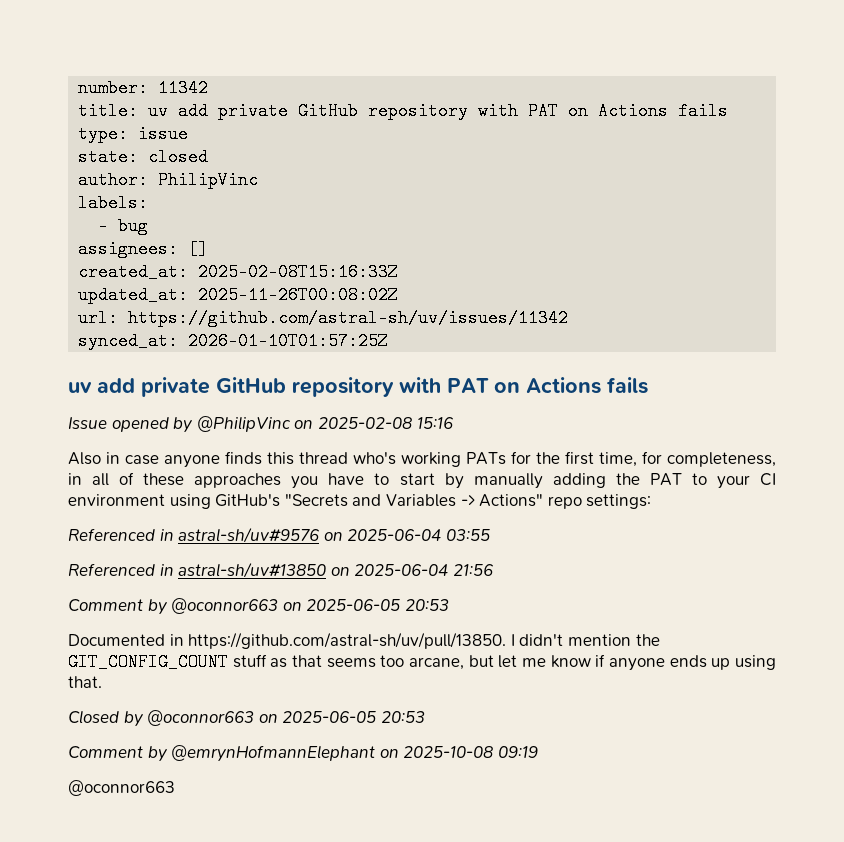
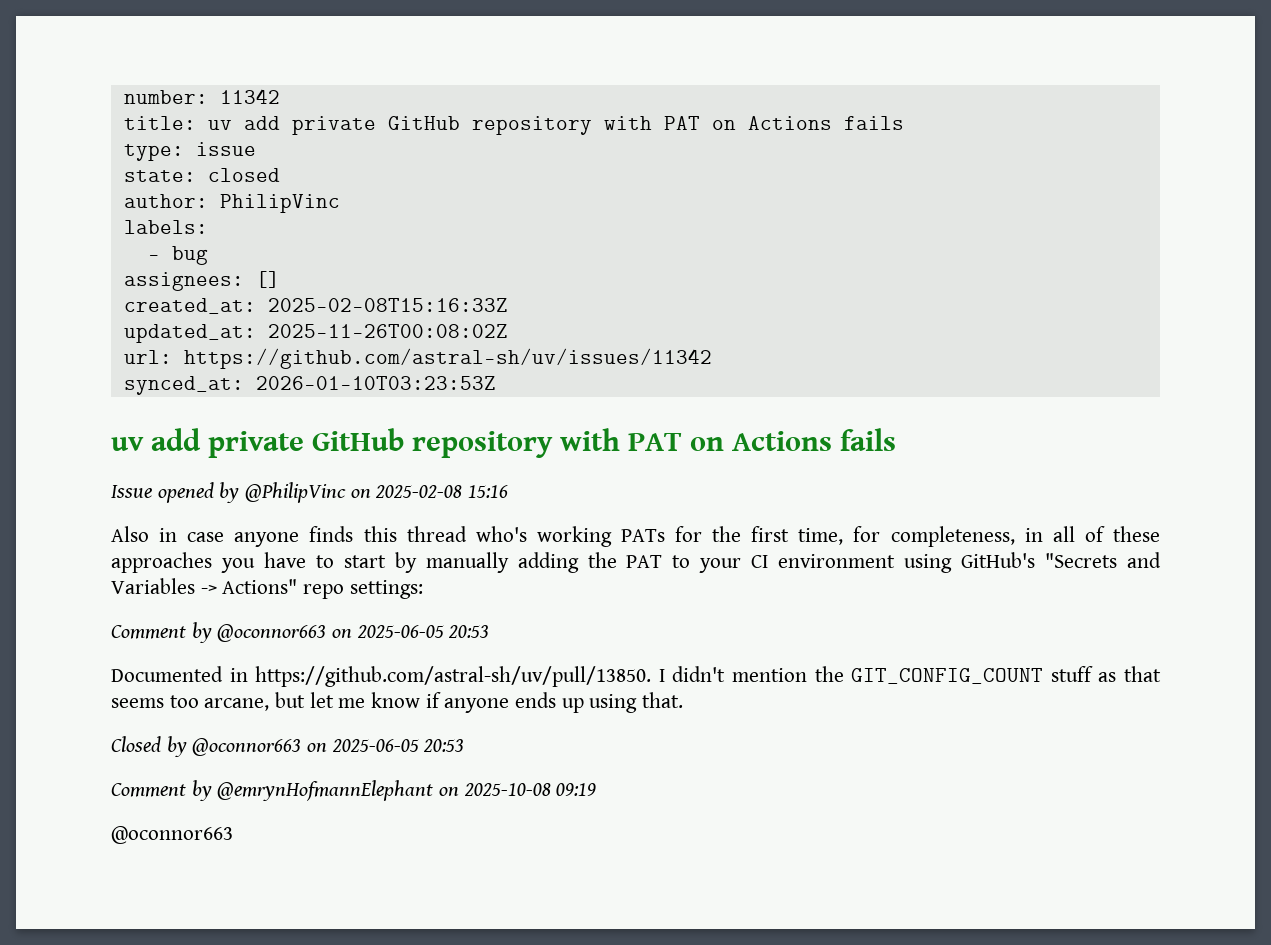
[188,332,389,350] 2026-01-10T01:57:25Z -> [255,376,496,390] 2026-01-10T03:23:53Z
[68,527,490,543] [68,562,494,578] // Referenced in astral-sh/uv#9576 on 2025-06-04 03:55 // Referenced in astral-sh/uv#13850 on 2025-06-04 21:56 -> (423, 589) none

